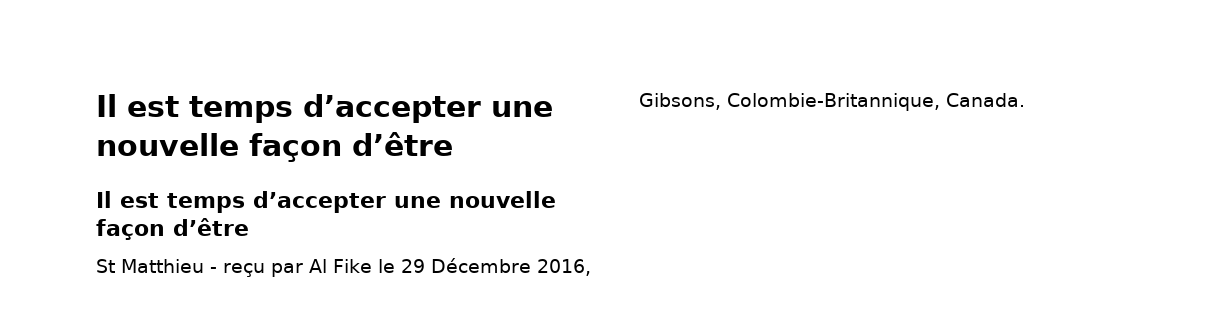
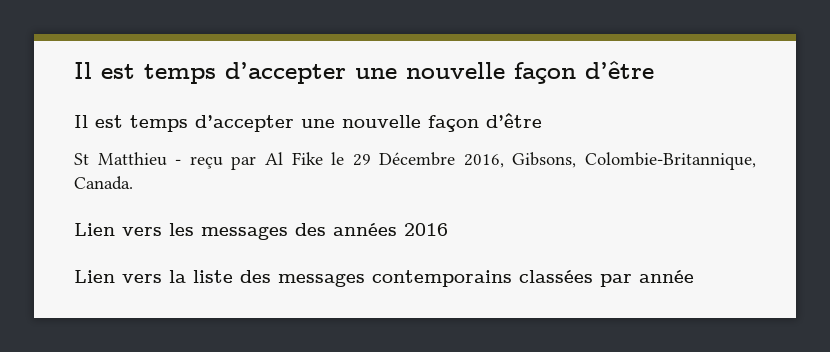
(1025, 100) none -> [74,223,448,240] [74,270,694,287] // Lien vers les messages des années 2016 // Lien vers la liste des messages contemporains classées par année

